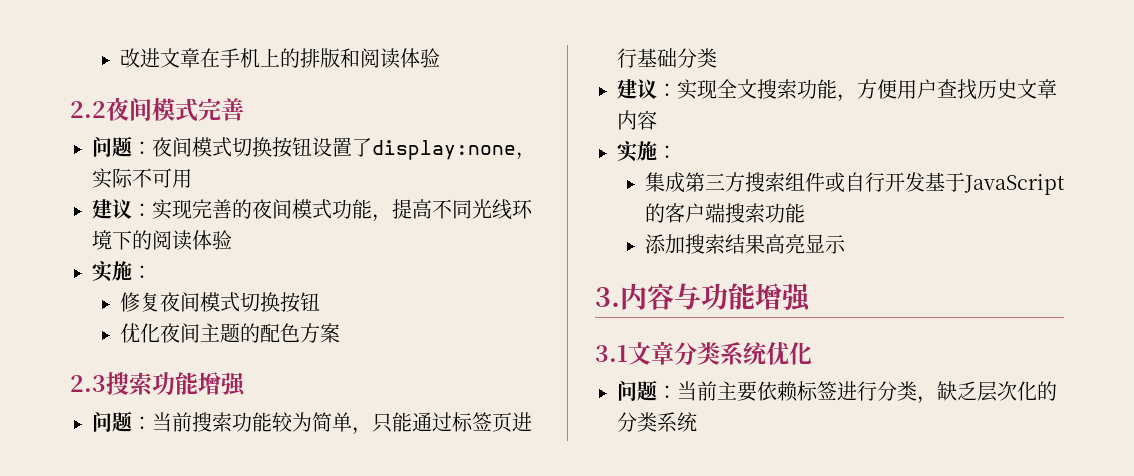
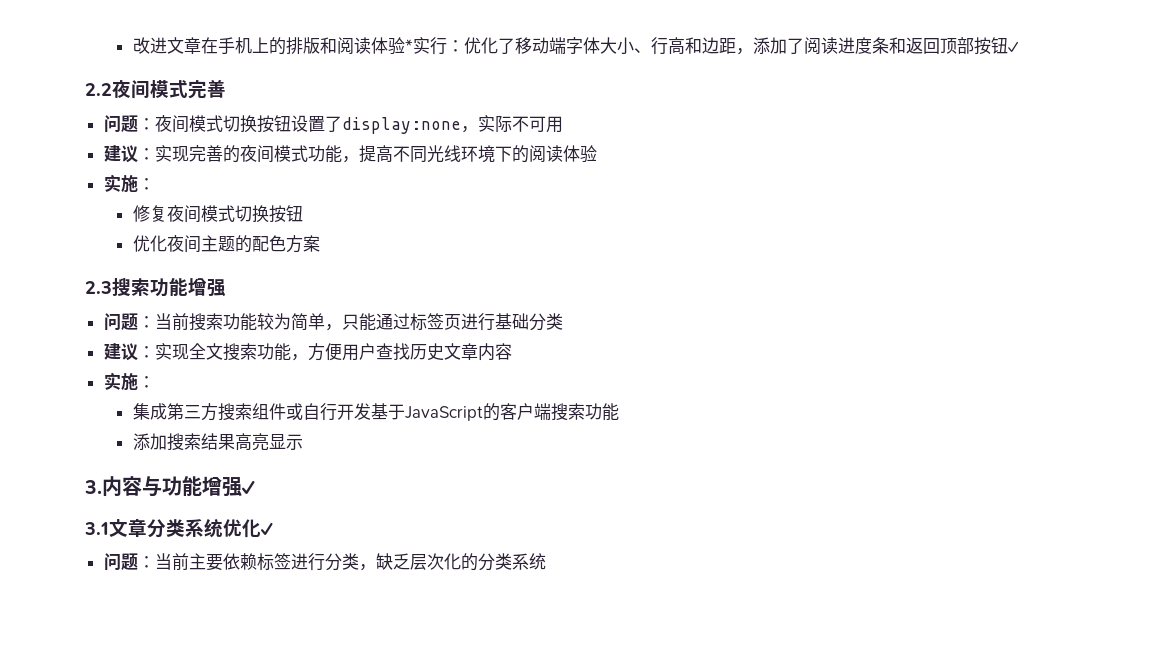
(440, 58) none -> [404,37,1019,55] *实行：优化了移动端字体大小、行高和边距，添加了阅读进度条和返回顶部按钮✓
(812, 297) none -> [242,480,255,495] ✓
(812, 353) none -> [261,522,273,536] ✓

